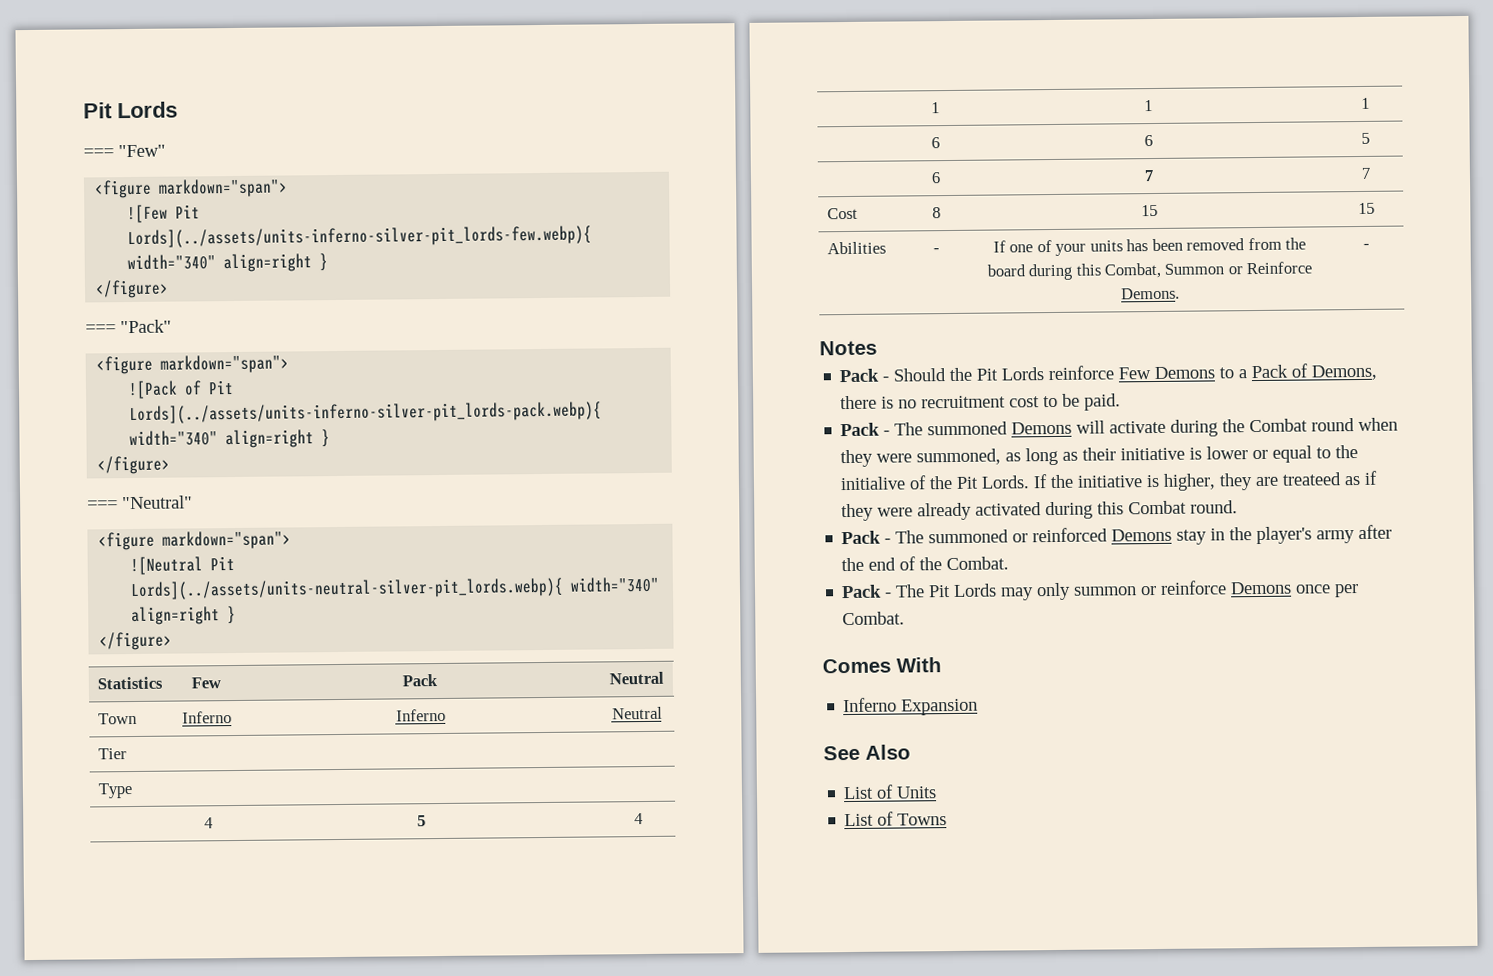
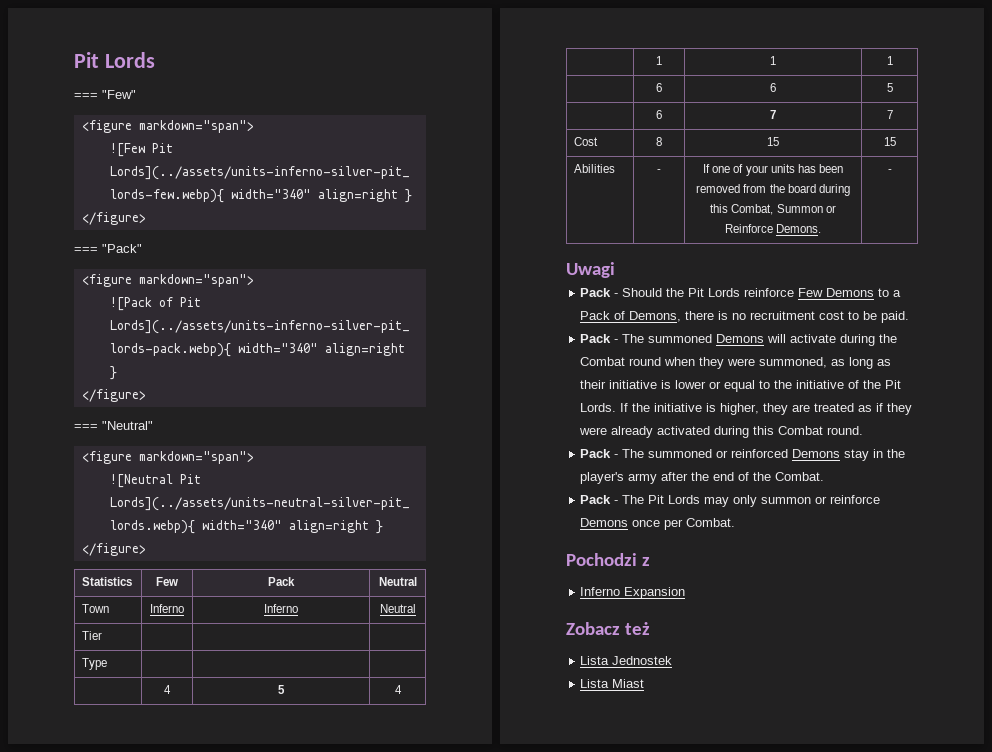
[819,340,877,356] Notes -> [566,262,615,278] Uwagi
[840,476,907,491] initialive -> [796,380,845,389] initiative
[1282,472,1343,486] treateed -> [814,403,855,412] treated
[822,657,942,674] Comes With -> [566,553,650,566] Pochodzi z
[823,744,911,761] [843,784,938,800] [844,811,948,827] See Also // List of Units // List of Towns -> [566,622,650,635] [580,656,673,665] [580,679,645,688] Zobacz też // Lista Jednostek // Lista Miast

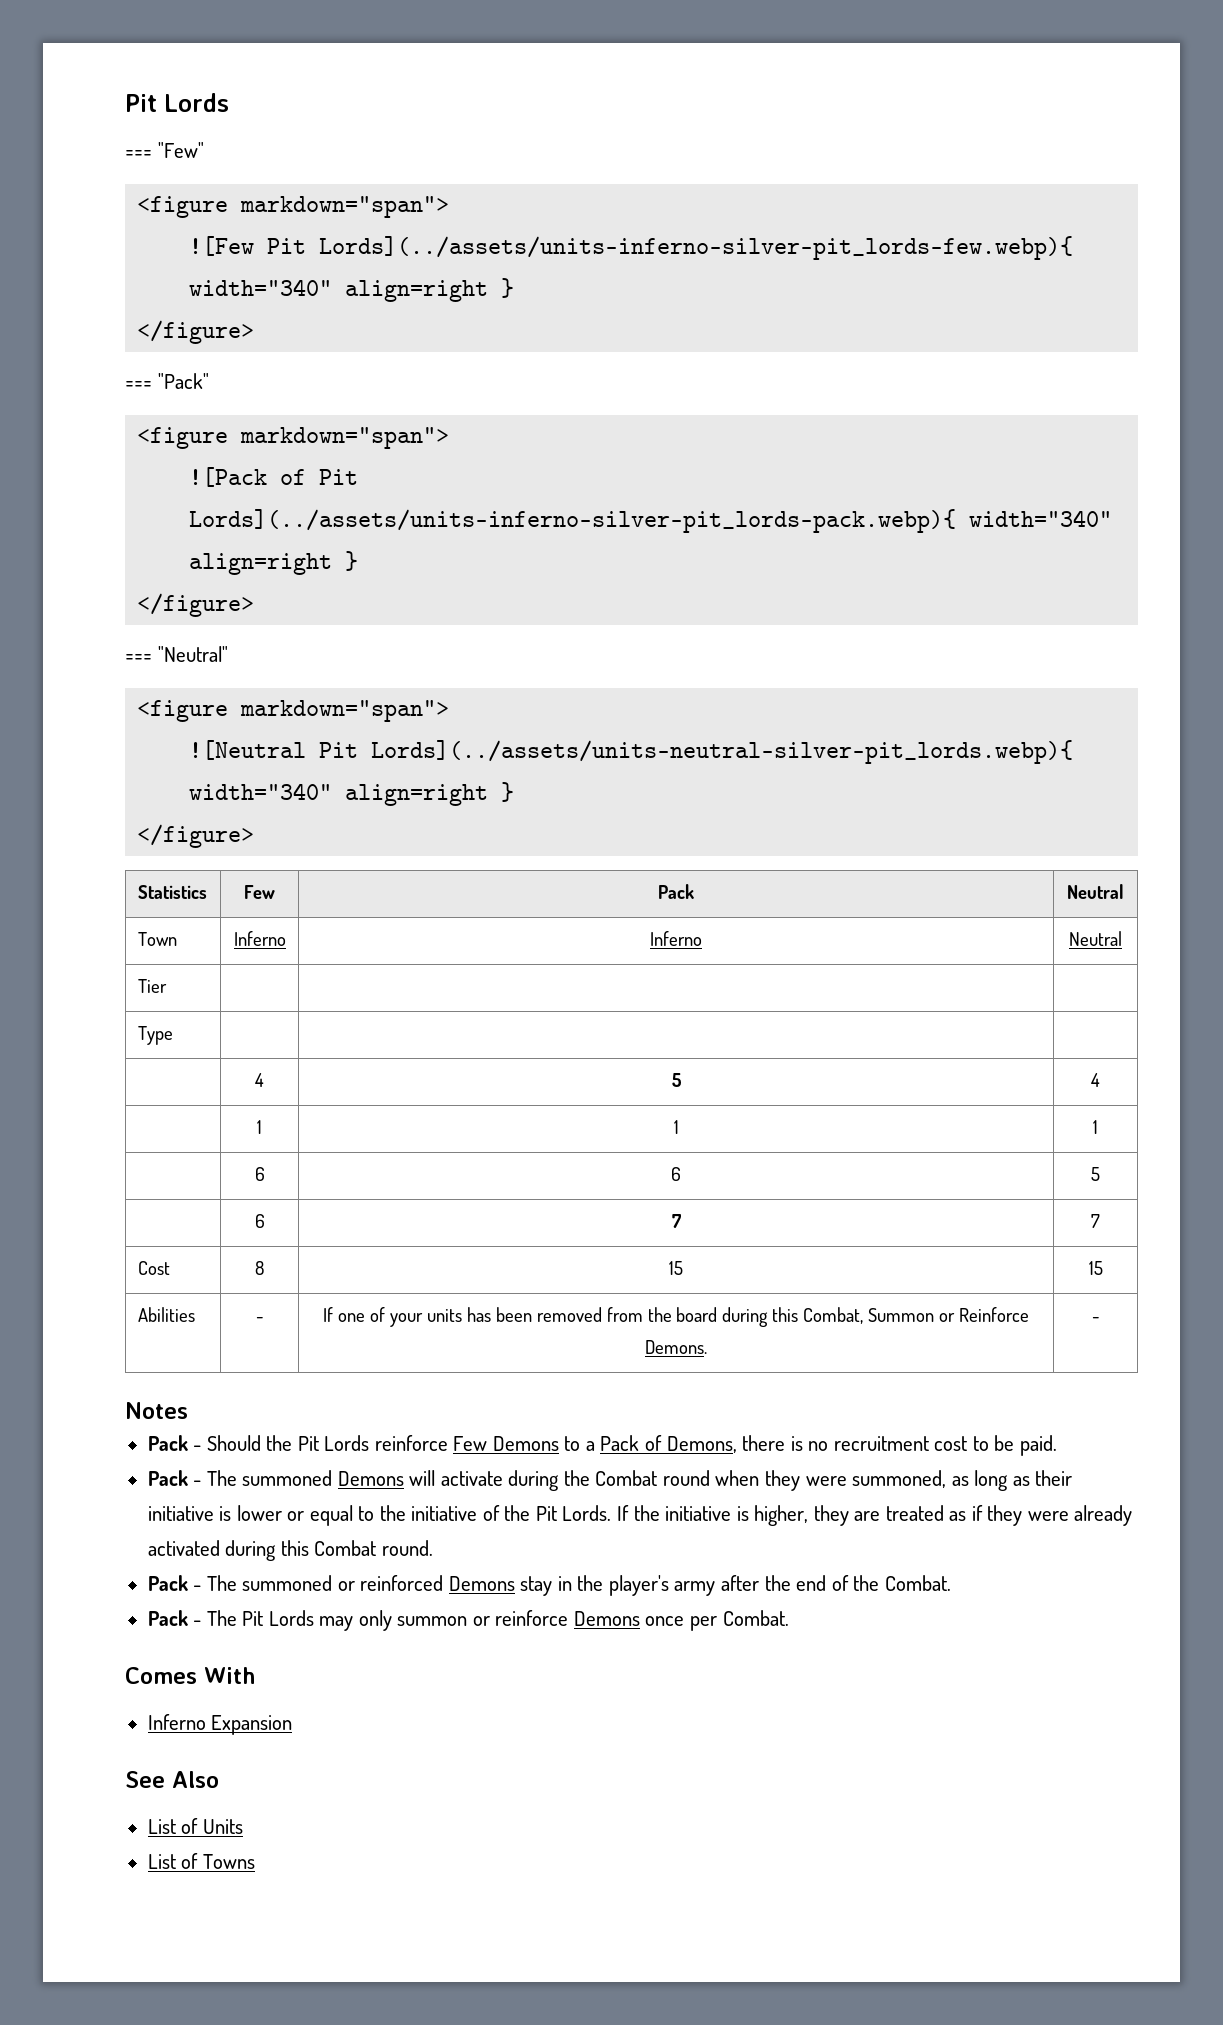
[566,262,615,278] Uwagi -> [125,1402,188,1419] Notes
[566,553,650,566] Pochodzi z -> [125,1667,256,1684] Comes With
[566,622,650,635] [580,656,673,665] [580,679,645,688] Zobacz też // Lista Jednostek // Lista Miast -> [125,1771,219,1788] [147,1818,243,1834] [147,1853,255,1869] See Also // List of Units // List of Towns

